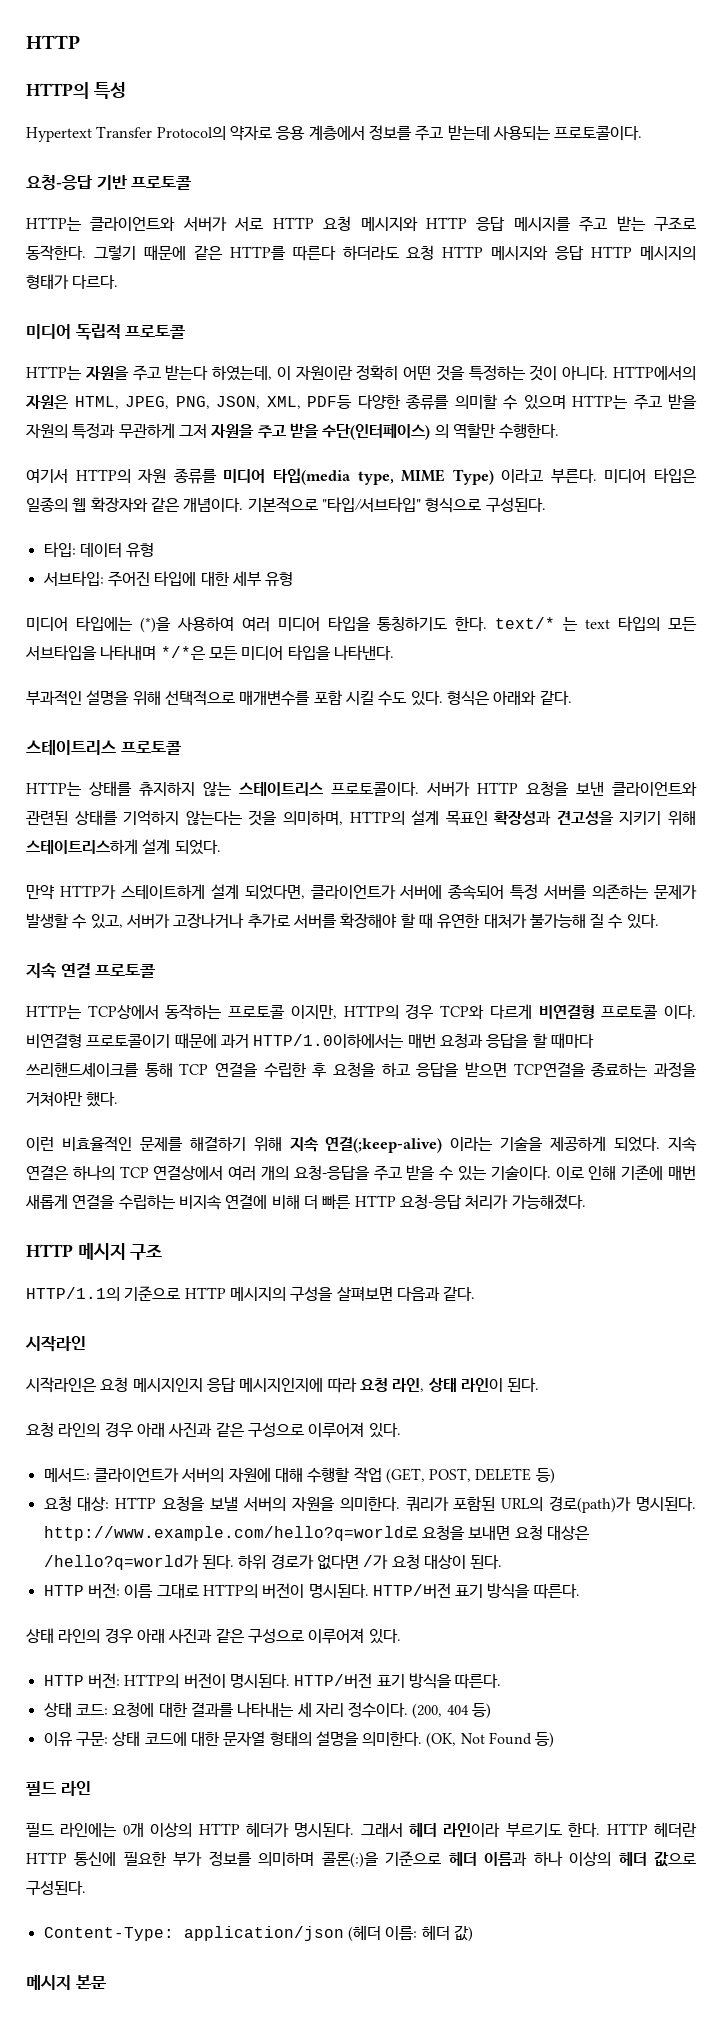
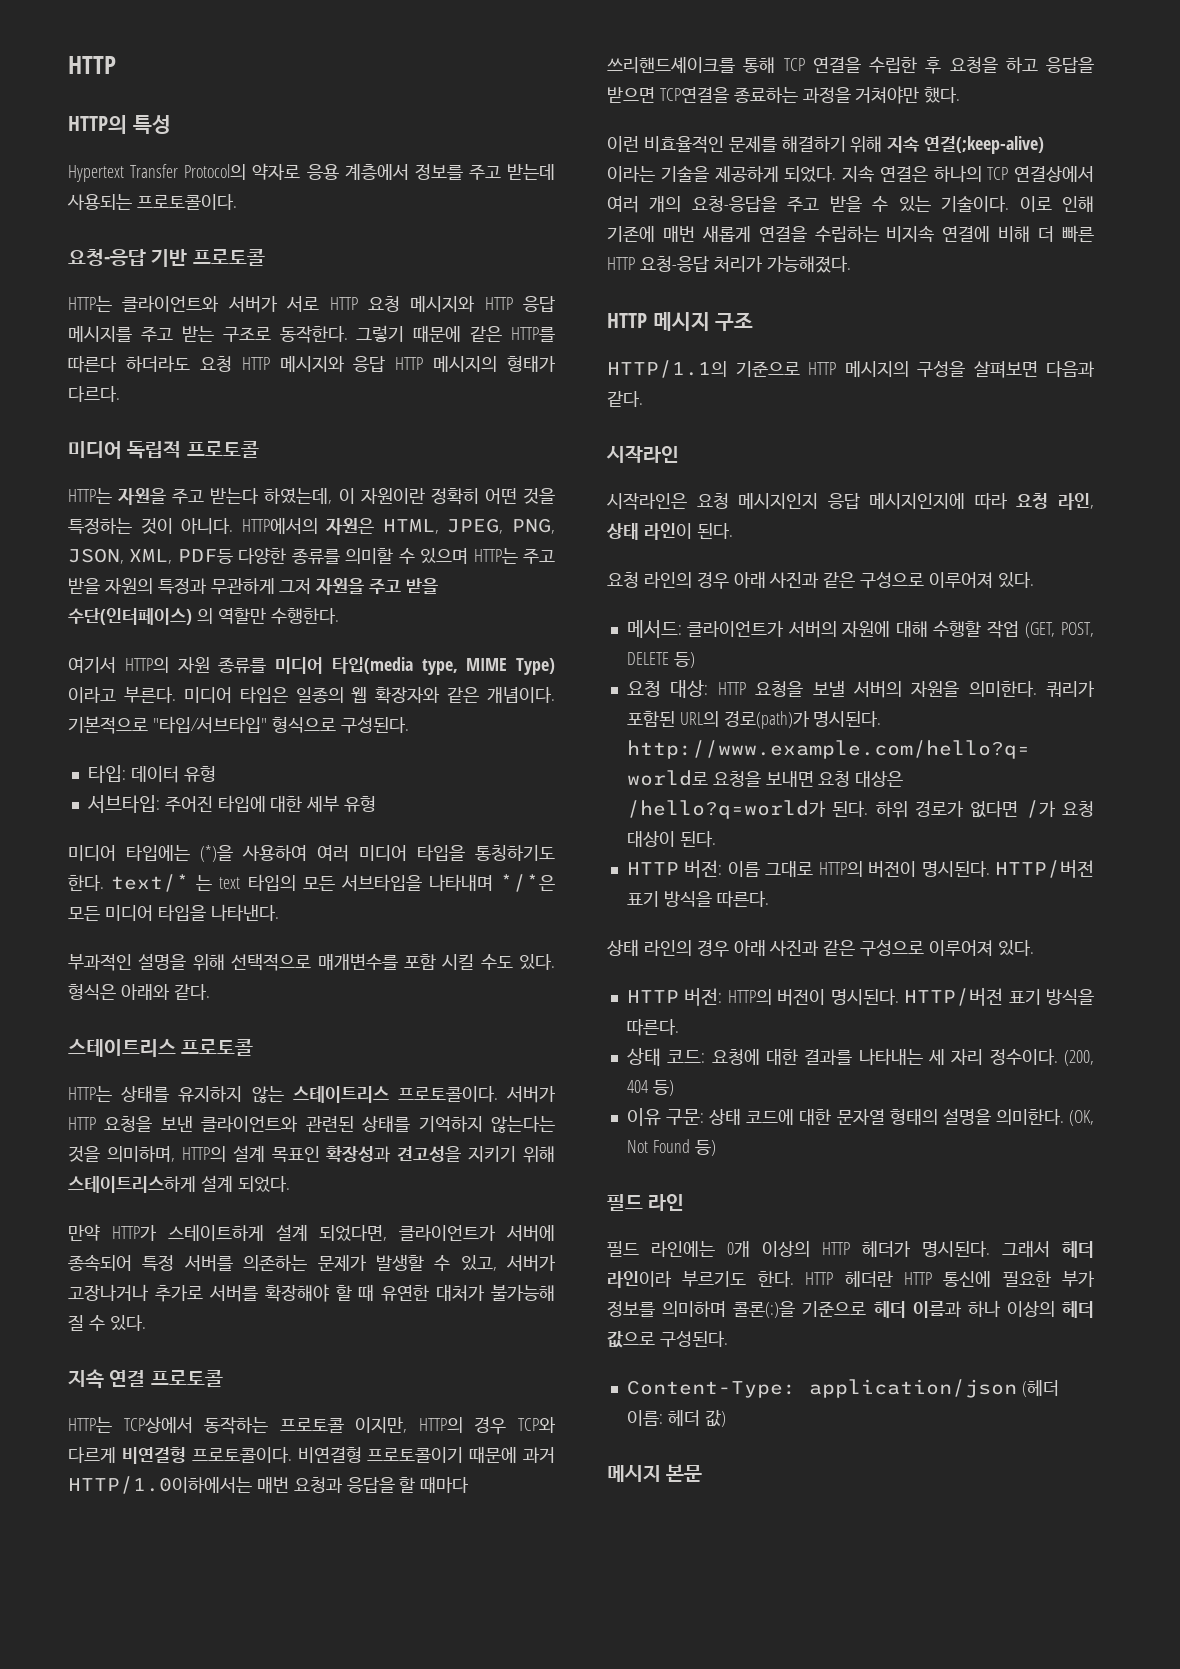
[139,781,195,796] 츄지하지 -> [178,1086,243,1102] 유지하지
[601,1005,697,1019] 프로토콜 이다. -> [191,1447,292,1463] 프로토콜이다.

